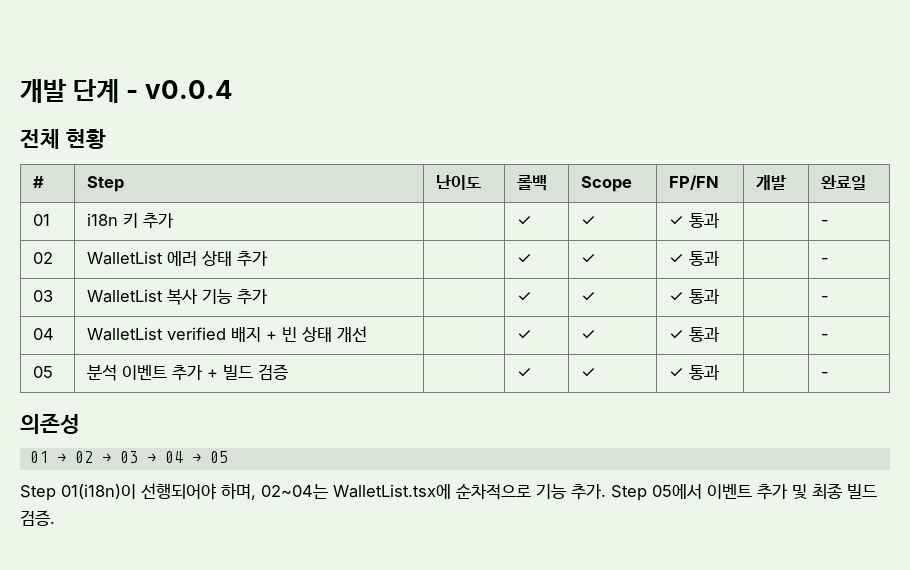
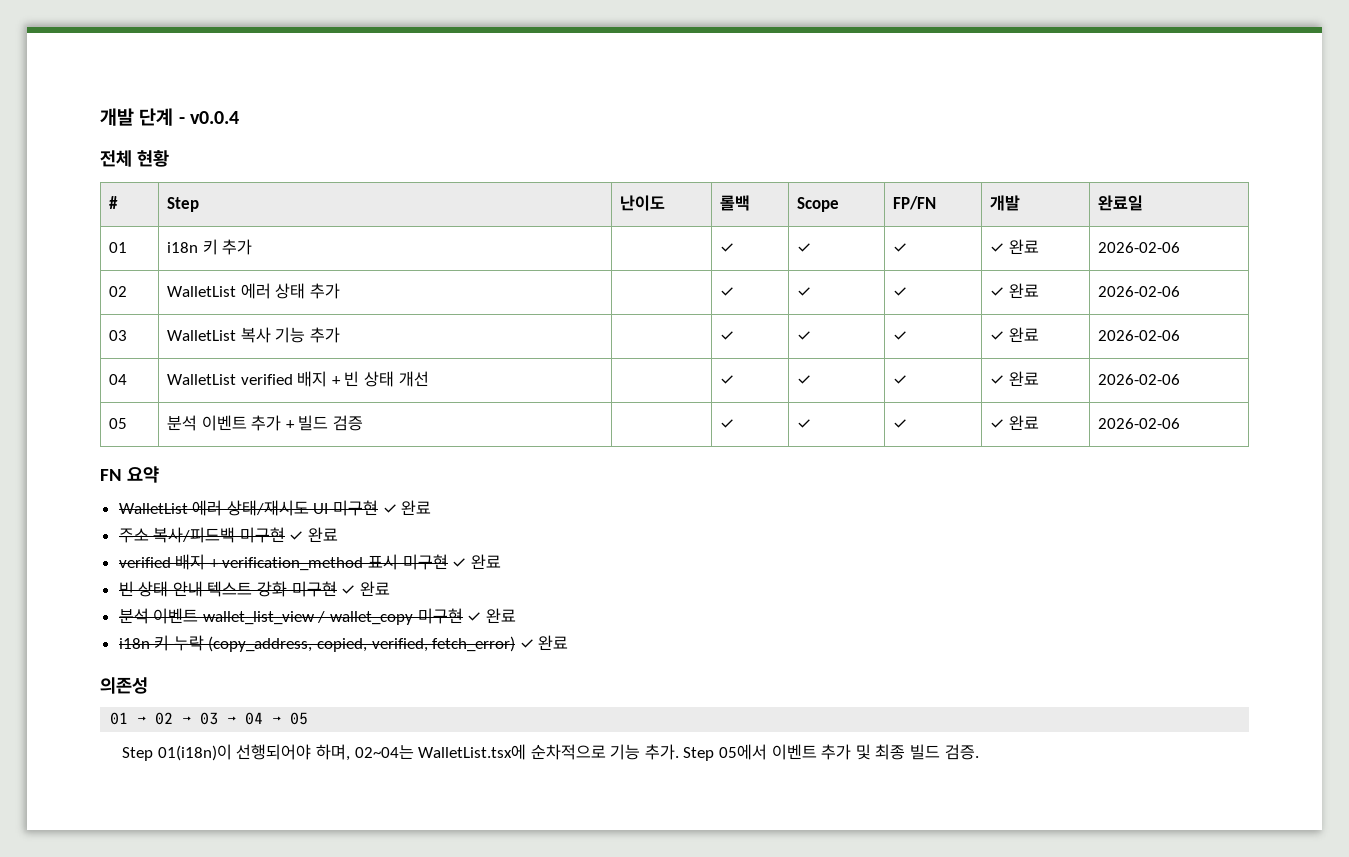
[689,212,721,228] [821,220,830,226] 통과 | | - -> [989,239,1039,255] [1097,242,1180,253] | ✓ 완료 | 2026-02-06
[689,250,721,266] [821,258,830,264] 통과 | | - -> [989,283,1039,299] [1097,286,1180,297] | ✓ 완료 | 2026-02-06
[689,288,721,304] [821,296,830,302] 통과 | | - -> [989,327,1039,343] [1097,330,1180,341] | ✓ 완료 | 2026-02-06
[689,326,721,342] [821,334,830,340] 통과 | | - -> [989,371,1039,387] [1097,374,1180,385] | ✓ 완료 | 2026-02-06
[689,364,721,380] [821,372,830,378] 통과 | | - -> [989,415,1039,431] [1097,418,1180,429] [100,466,159,483] [118,500,432,516] [118,527,339,543] [118,554,501,571] [118,581,390,597] [118,608,516,625] [118,635,569,652] | ✓ 완료 | 2026-02-06 // FN 요약 // WalletList 에러 상태/재시도 UI 미구현 ✓ 완료 // 주소 복사/피드백 미구현 ✓ 완료 // verified 배지 + verification_method 표시 미구현 ✓ 완료 // 빈 상태 안내 텍스트 강화 미구현 ✓ 완료 // 분석 이벤트 wallet_list_view / wallet_copy 미구현 ✓ 완료 // i18n 키 누락 (copy_address, copied, verified, fetch_error) ✓ 완료

